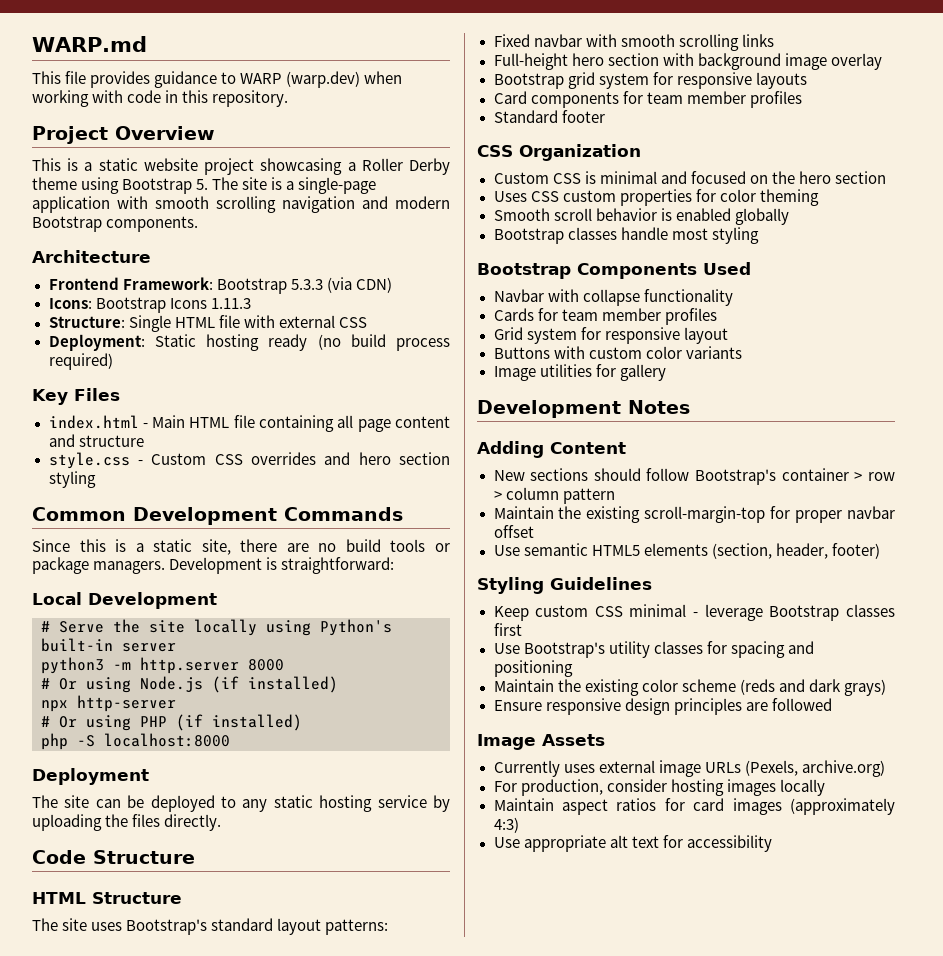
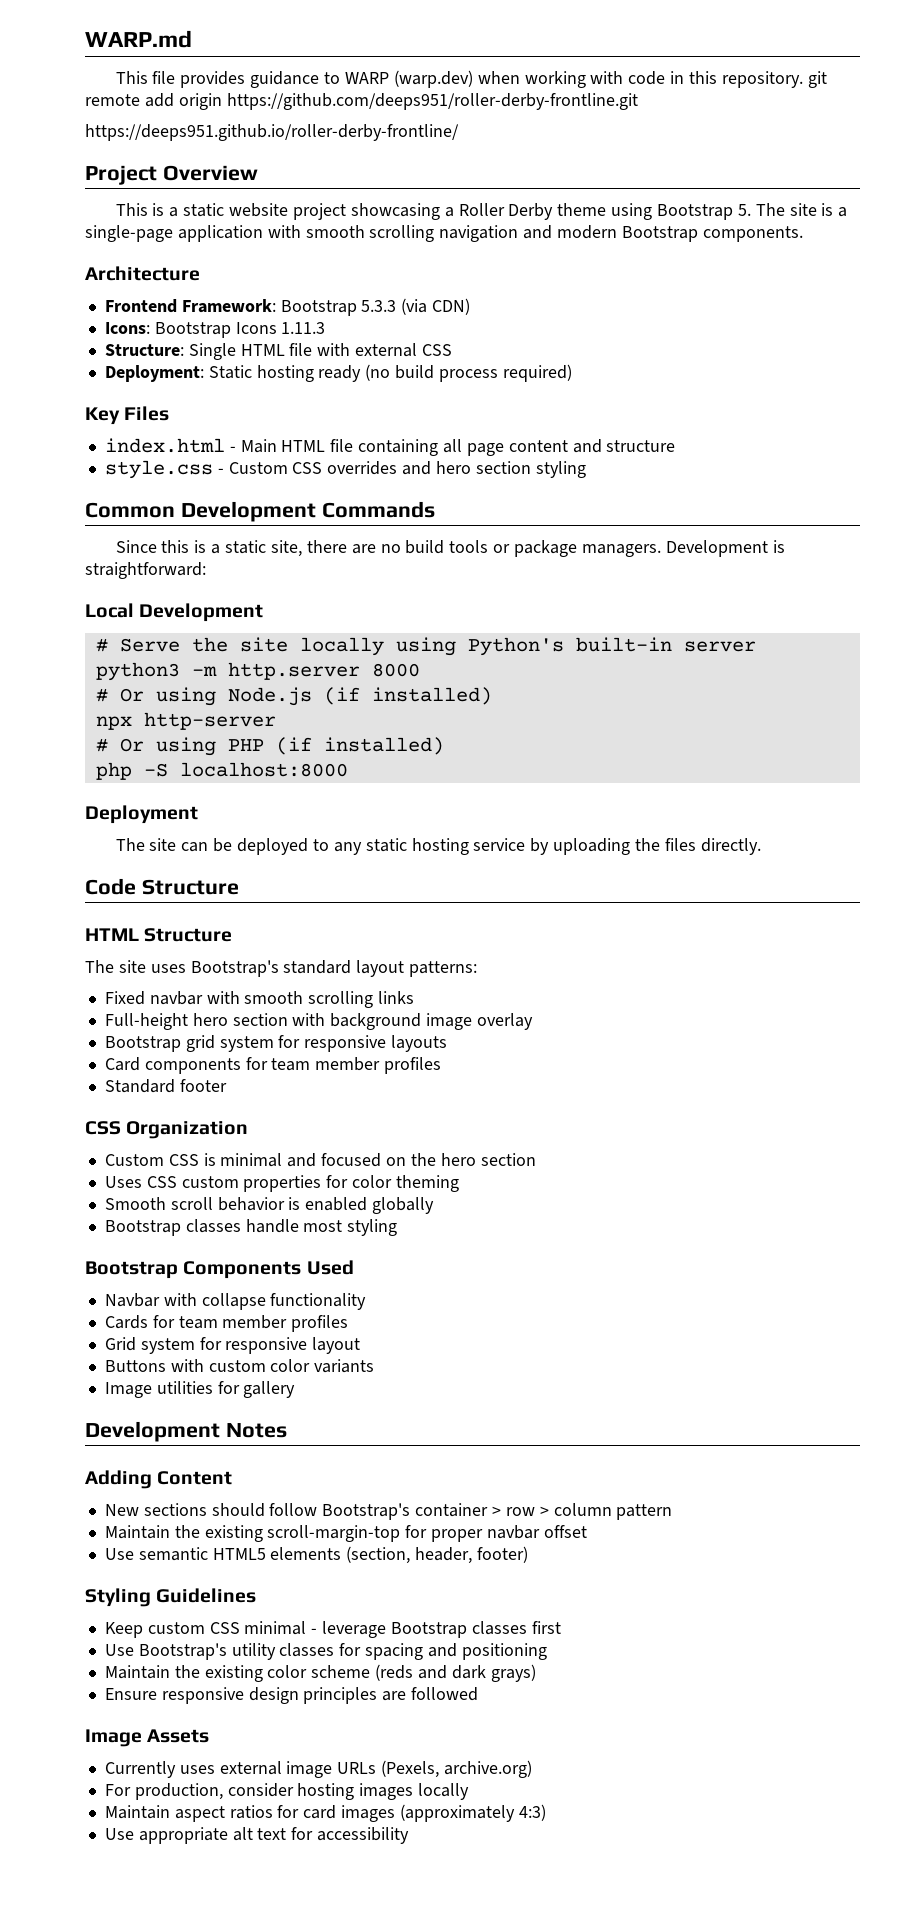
(289, 98) none -> [807,71,827,88] [85,93,638,110] [85,124,459,141] git remote add origin https://github.com/deeps951/roller-derby-frontline.git // https://deeps951.github.io/roller-derby-frontline/

